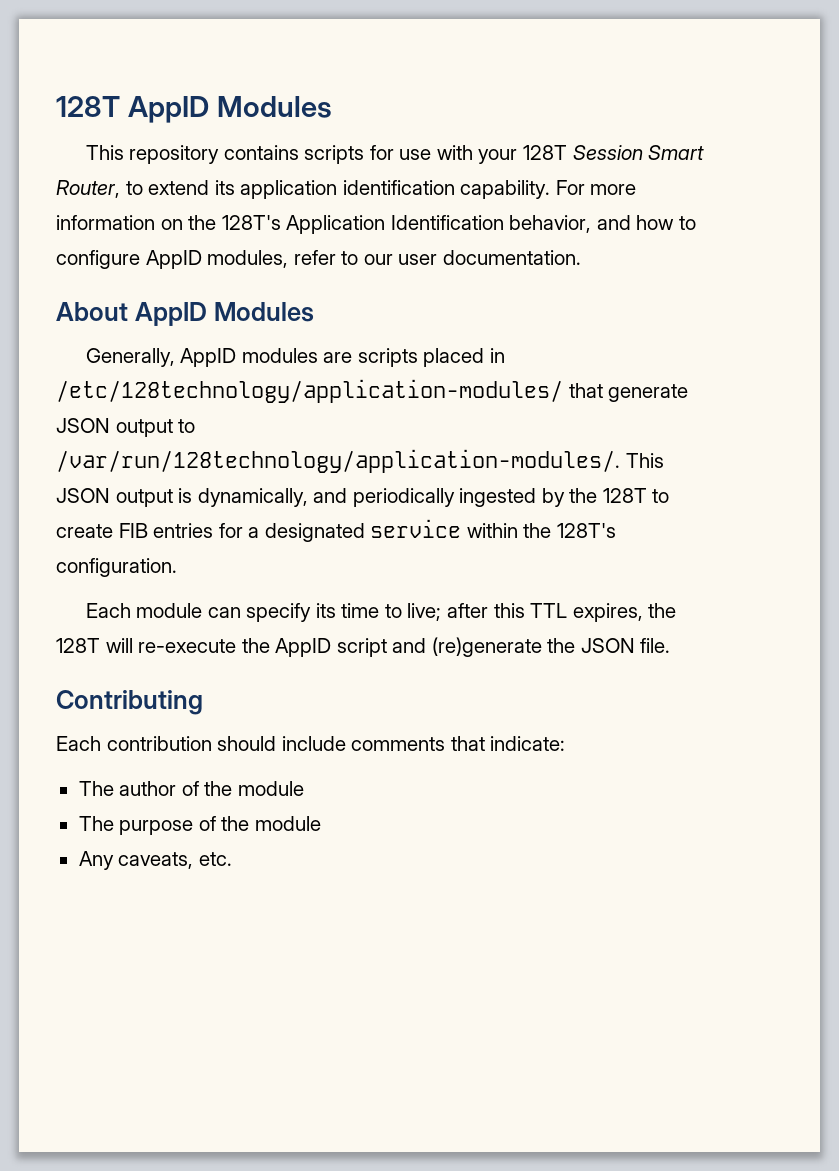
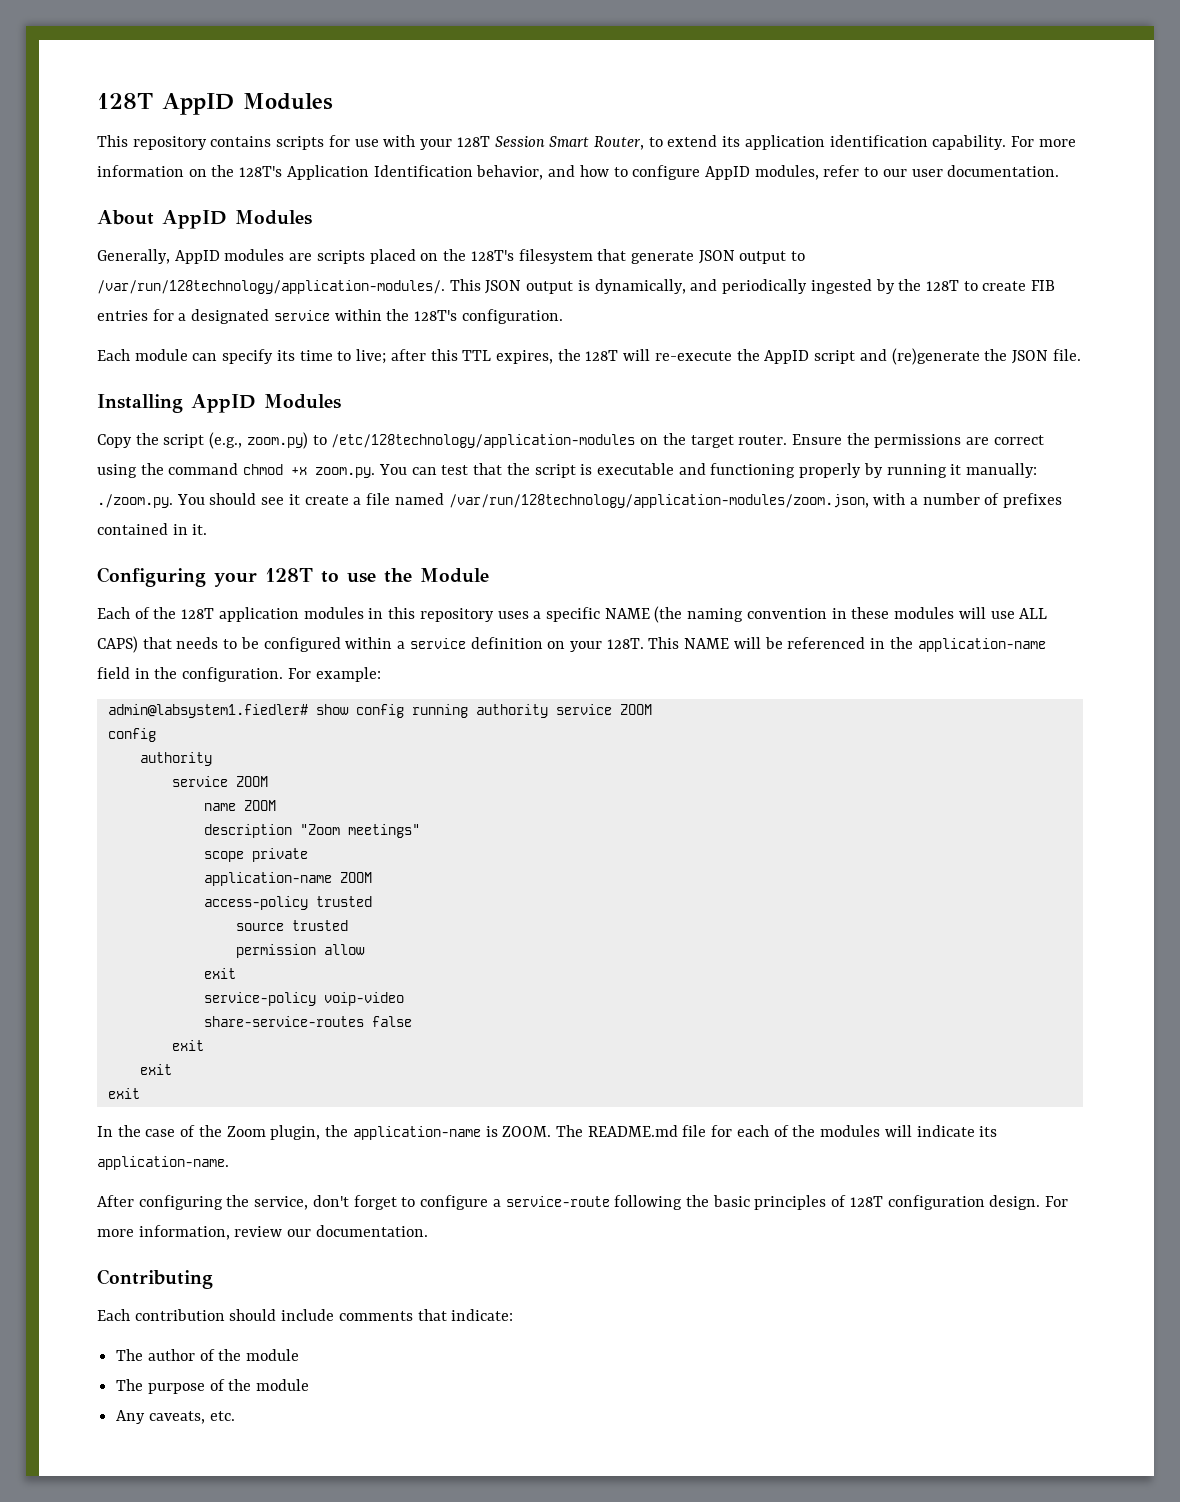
[489,348,505,363] [56,379,563,403] in /etc/128technology/application-modules/ -> [420,249,593,264] on the 128T's filesystem
(671, 645) none -> [97,394,341,413] [97,432,1044,449] [97,463,1038,478] [97,493,1063,508] [97,523,208,535] [97,567,489,587] [97,606,1048,623] [97,636,1046,653] [97,667,381,682] [107,704,652,718] [107,728,156,742] [139,752,212,766] [171,776,268,787] [203,800,276,811] [203,824,420,838] [203,848,308,862] [203,872,372,886] [203,896,372,910] [235,920,348,931] [235,944,365,958] [203,968,236,979] [203,992,404,1006] [203,1016,412,1027] [171,1040,204,1051] [139,1064,172,1075] [107,1088,140,1099] [97,1125,998,1140] [97,1156,229,1170] [97,1195,1069,1210] [97,1225,428,1240] // Installing AppID Modules // Copy the script (e.g., zoom.py) to /etc/128technology/application-modules on the target router. Ensure the permissions are correct using the command chmod +x zoom.py. You can test that the script is executable and functioning properly by running it manually: ./zoom.py. You should see it create a file named /var/run/128technology/application-modules/zoom.json, with a number of prefixes contained in it. // Configuring your 128T to use the Module // Each of the 128T application modules in this repository uses a specific NAME (the naming convention in these modules will use ALL CAPS) that needs to be configured within a service definition on your 128T. This NAME will be referenced in the application-name field in the configuration. For example: // admin@labsystem1.fiedler# show config running authority service ZOOM // config // authority // service ZOOM // name ZOOM // description "Zoom meetings" // scope private // application-name ZOOM // access-policy trusted // source trusted // permission allow // exit // service-policy voip-video // share-service-routes false // exit // exit // exit // In the case of the Zoom plugin, the application-name is ZOOM. The README.md file for each of the modules will indicate its application-name. // After configuring the service, don't forget to configure a service-route following the basic principles of 128T configuration design. For more information, review our documentation.

